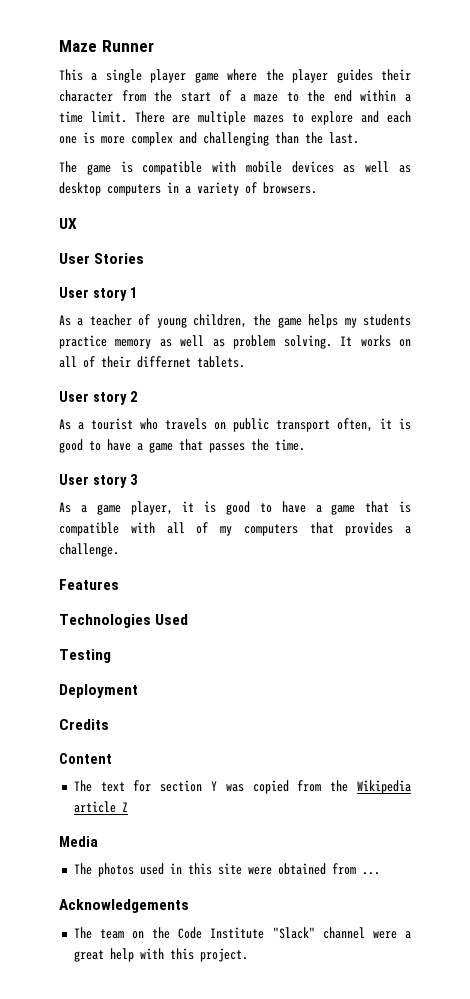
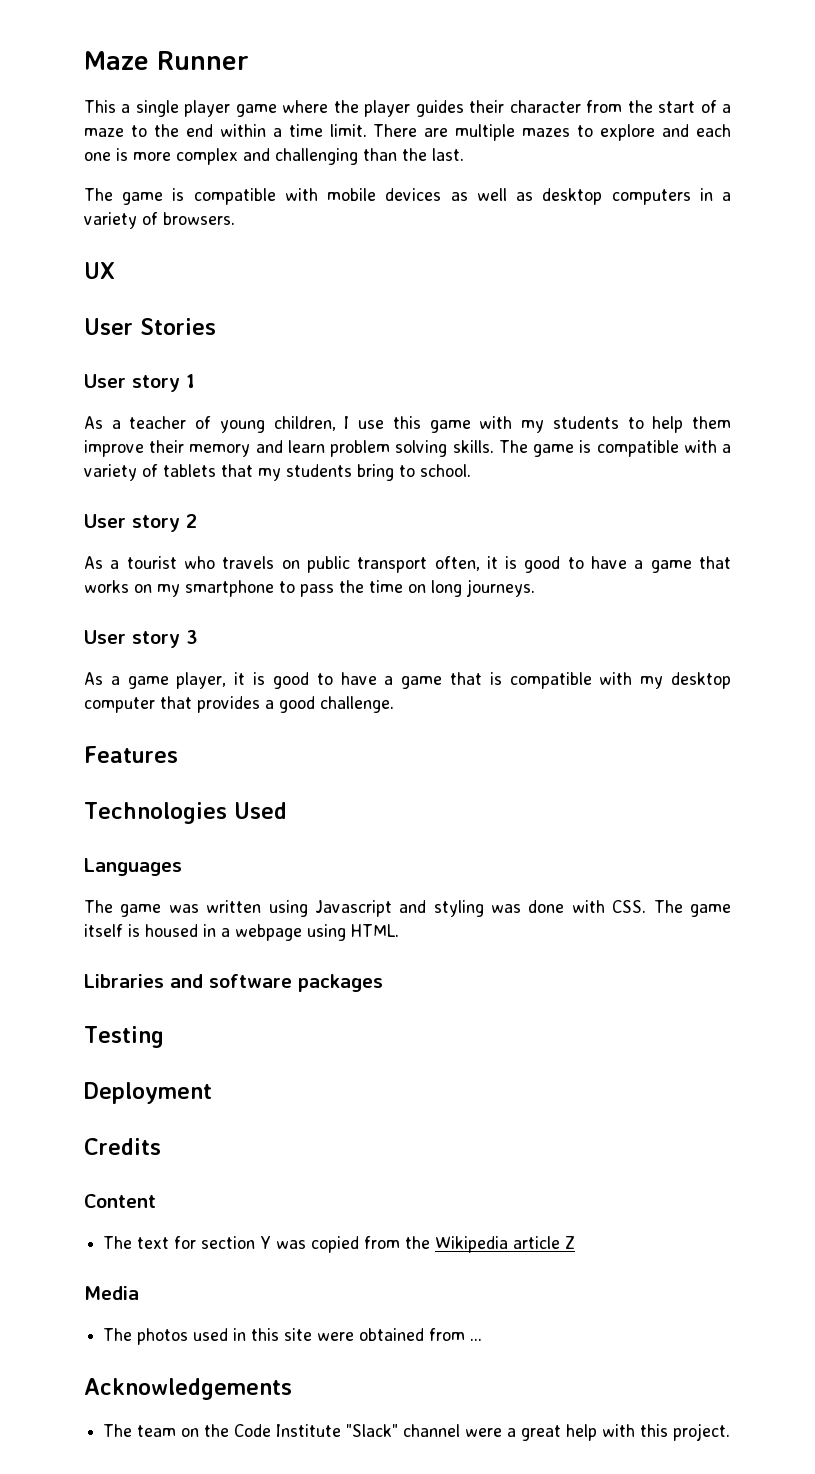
[253,314,411,328] [59,335,412,349] [59,356,245,368] the game helps my students practice memory as well as problem solving. It works on all of their differnet tablets. -> [344,416,732,433] [84,440,732,457] [84,464,471,481] I use this game with my students to help them improve their memory and learn problem solving skills. The game is compatible with a variety of tablets that my students bring to school.
[209,439,305,453] passes the time. -> [84,579,535,597] works on my smartphone to pass the time on long journeys.
[166,522,298,536] all of my computers -> [640,672,731,689] [84,697,155,713] my desktop computer
(411, 530) none -> [279,696,315,713] good
(189, 619) none -> [84,858,182,876] [84,900,731,917] [84,924,399,941] [84,974,383,992] // Languages // The game was written using Javascript and styling was done with CSS. The game itself is housed in a webpage using HTML. // Libraries and software packages

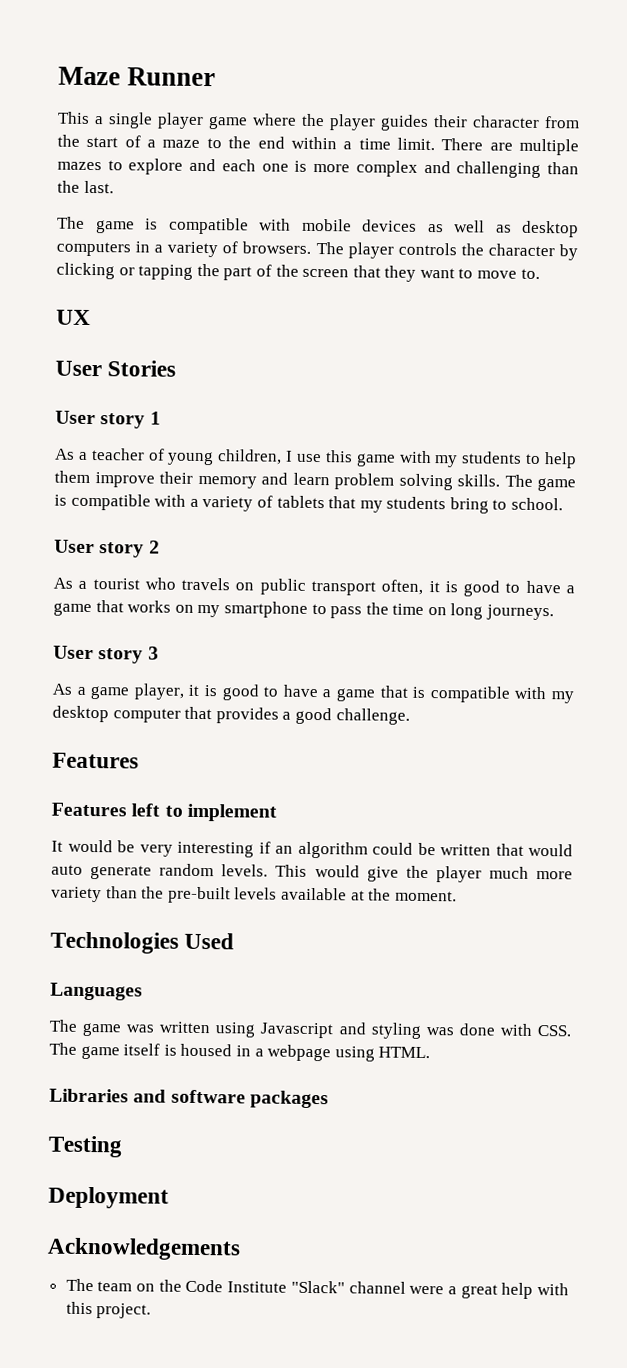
(235, 218) none -> [315,242,578,261] [56,262,540,282] The player controls the character by clicking or tapping the part of the screen that they want to move to.
(178, 754) none -> [51,802,277,822] [51,839,573,859] [51,863,574,883] [51,886,457,904] // Features left to implement // It would be very interesting if an algorithm could be written that would auto generate random levels. This would give the player much more variety than the pre-built levels available at the moment.
[84,1138,161,1155] [84,1194,156,1208] [103,1236,576,1253] [84,1286,139,1300] [103,1328,483,1345] // Credits // Content // The text for section Y was copied from the Wikipedia article Z // Media // The photos used in this site were obtained from ... -> (169, 1197) none

